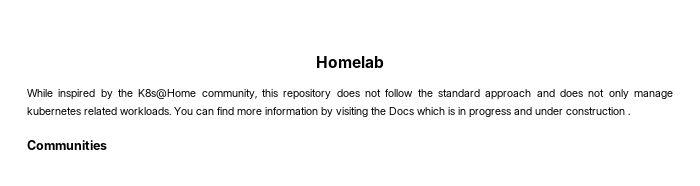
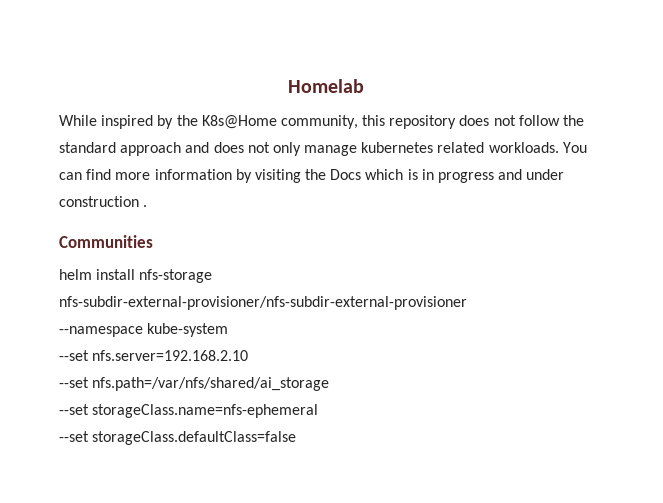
(107, 145) none -> [59,269,213,283] [59,296,467,310] [59,323,229,337] [59,350,249,361] [59,377,330,391] [59,404,319,418] [59,431,297,445] // helm install nfs-storage nfs-subdir-external-provisioner/nfs-subdir-external-provisioner // --namespace kube-system // --set nfs.server=192.168.2.10 // --set nfs.path=/var/nfs/shared/ai_storage // --set storageClass.name=nfs-ephemeral // --set storageClass.defaultClass=false

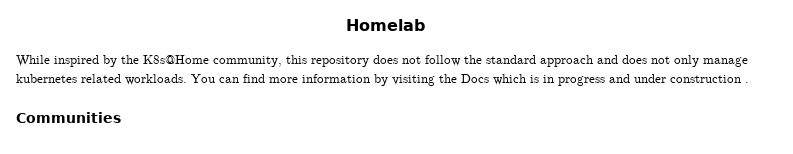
[59,269,213,283] [59,296,467,310] [59,323,229,337] [59,350,249,361] [59,377,330,391] [59,404,319,418] [59,431,297,445] // helm install nfs-storage nfs-subdir-external-provisioner/nfs-subdir-external-provisioner // --namespace kube-system // --set nfs.server=192.168.2.10 // --set nfs.path=/var/nfs/shared/ai_storage // --set storageClass.name=nfs-ephemeral // --set storageClass.defaultClass=false -> (121, 117) none

